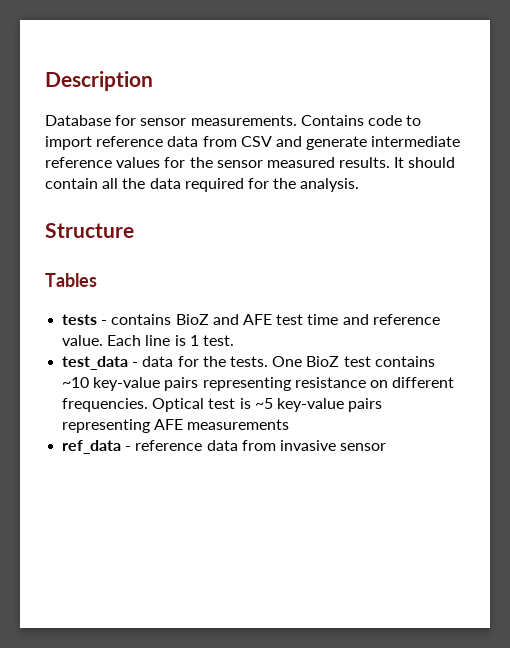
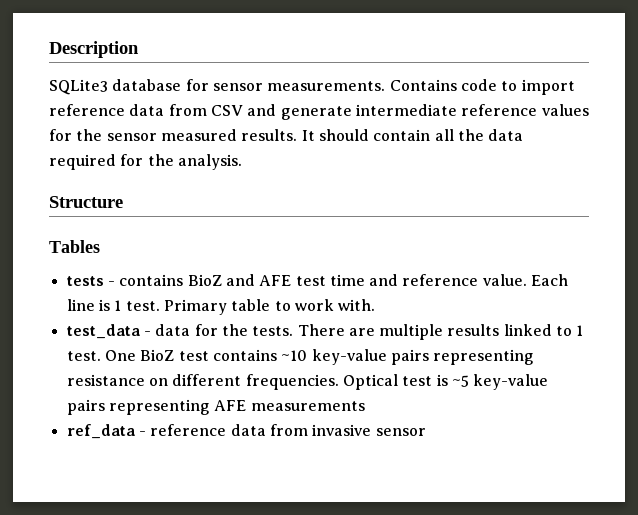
[45,115,111,126] Database -> [49,79,182,95] SQLite3 database
(234, 340) none -> [163,299,376,315] Primary table to work with.
(268, 361) none -> [297,324,584,340] [66,351,101,361] There are multiple results linked to 1 test.

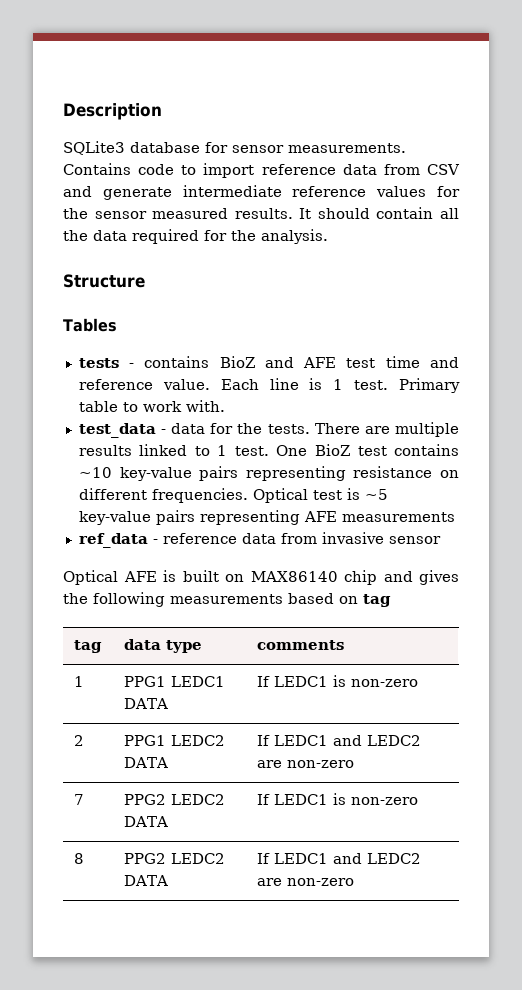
(426, 432) none -> [63,570,459,585] [63,592,391,607] [74,640,103,653] [124,639,203,653] [257,640,345,650] [74,676,85,687] [124,676,226,687] [124,698,169,709] [257,675,419,687] [74,735,85,746] [124,735,226,746] [124,757,169,768] [257,735,422,746] [257,760,355,768] [74,794,85,805] [124,794,226,805] [124,816,169,827] [257,793,419,805] [74,853,85,864] [124,853,226,864] [124,875,169,886] [257,853,422,864] [257,878,355,886] // Optical AFE is built on MAX86140 chip and gives the following measurements based on tag // tag | data type | comments // 1 | PPG1 LEDC1 DATA | If LEDC1 is non-zero // 2 | PPG1 LEDC2 DATA | If LEDC1 and LEDC2 are non-zero // 7 | PPG2 LEDC2 DATA | If LEDC1 is non-zero // 8 | PPG2 LEDC2 DATA | If LEDC1 and LEDC2 are non-zero

